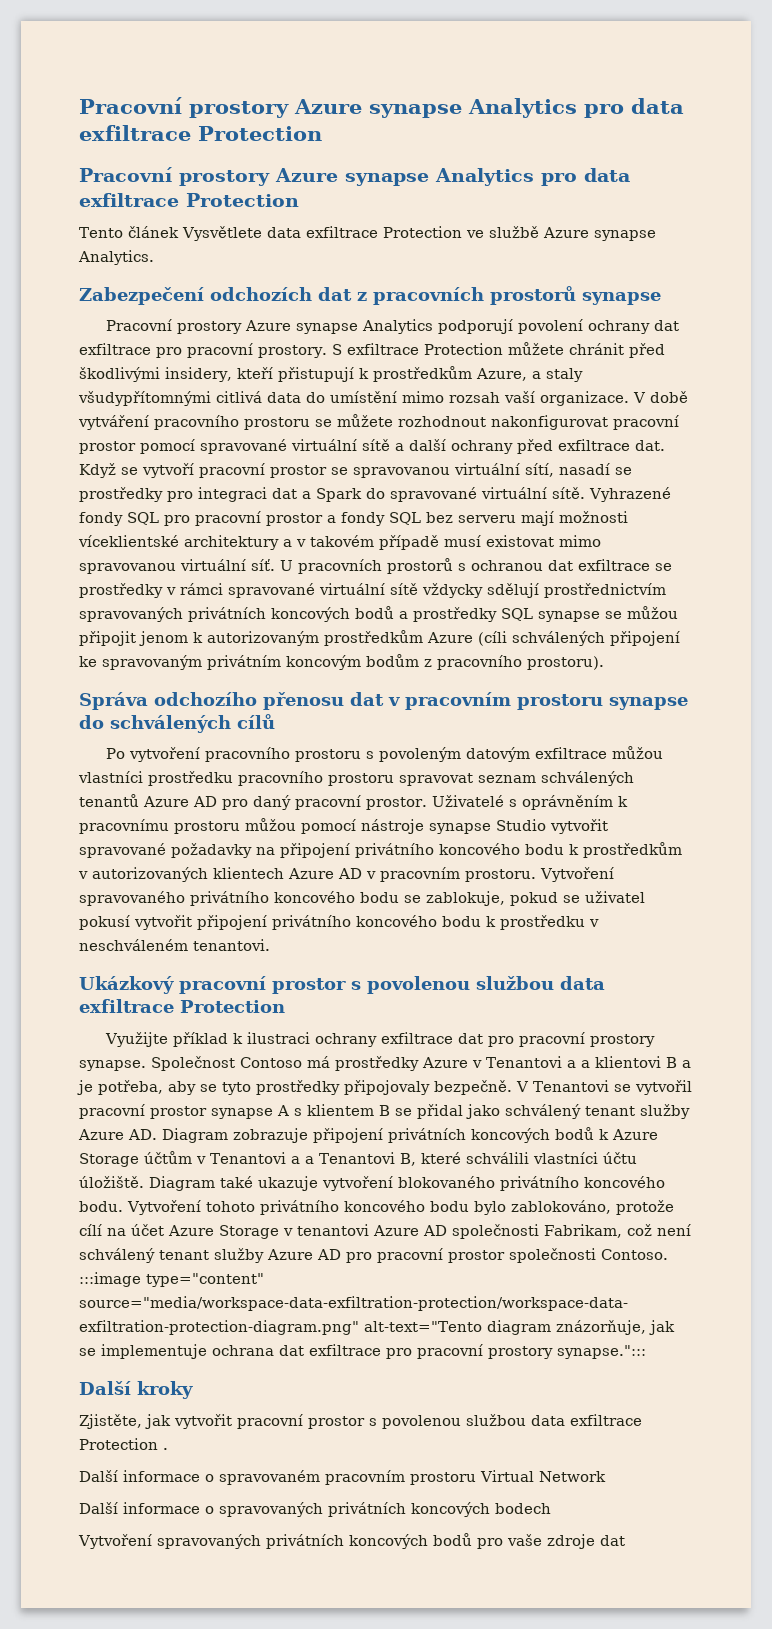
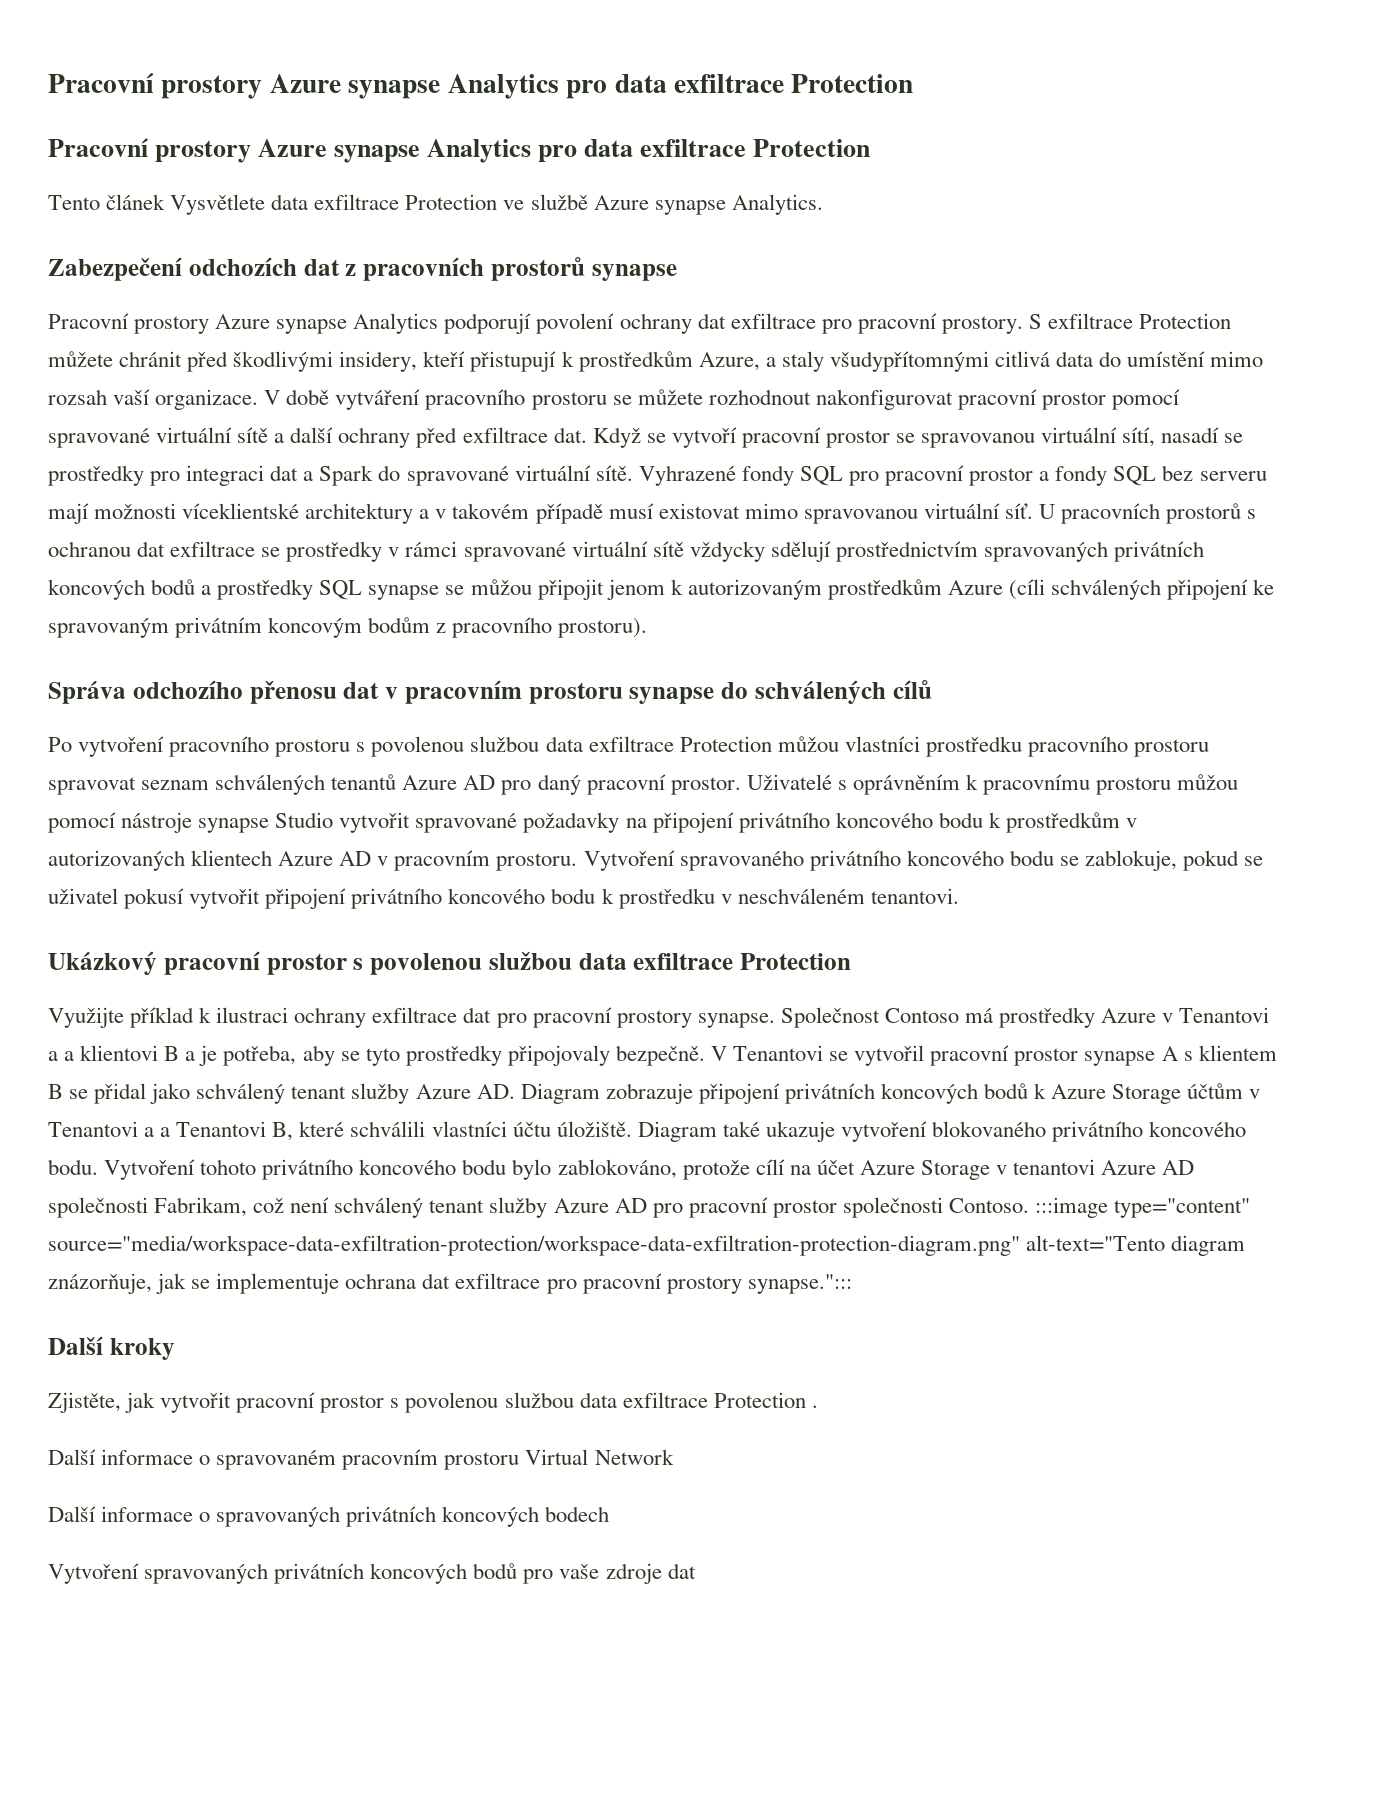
[378,747,607,762] povoleným datovým exfiltrace -> [371,736,772,757] povolenou službou data exfiltrace Protection

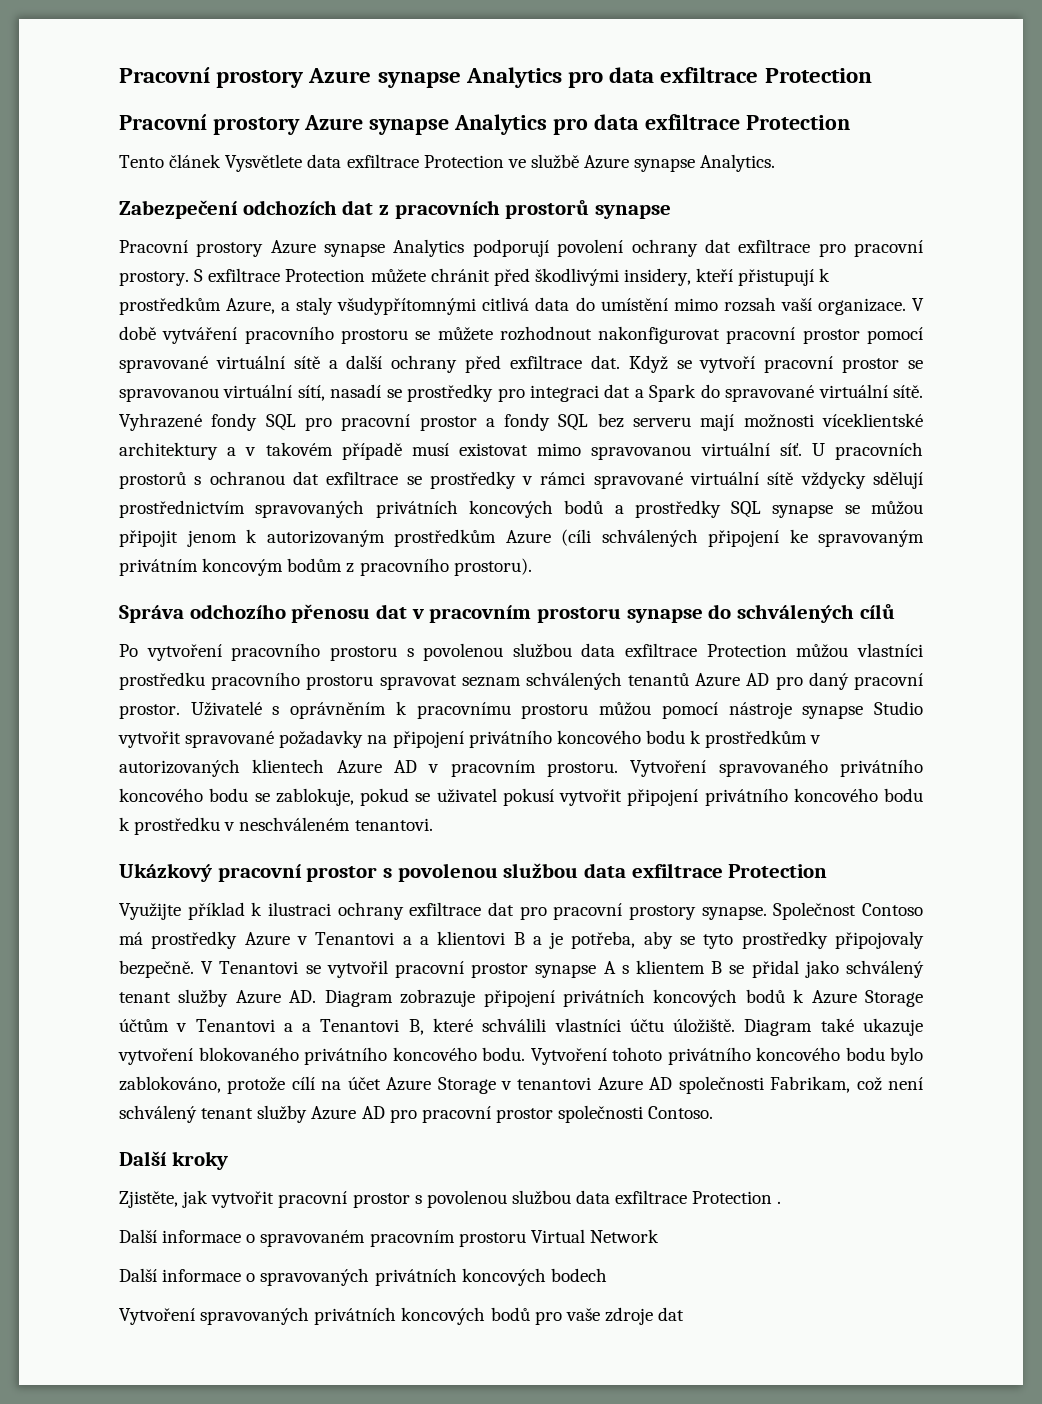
[1035,1197,1251,1218] [48,1235,1246,1256] [48,1273,852,1294] :::image type="content" source="media/workspace-data-exfiltration-protection/workspace-data-exfiltration-protection-diagram.png" alt-text="Tento diagram znázorňuje, jak se implementuje ochrana dat exfiltrace pro pracovní prostory synapse."::: -> (714, 1112) none

